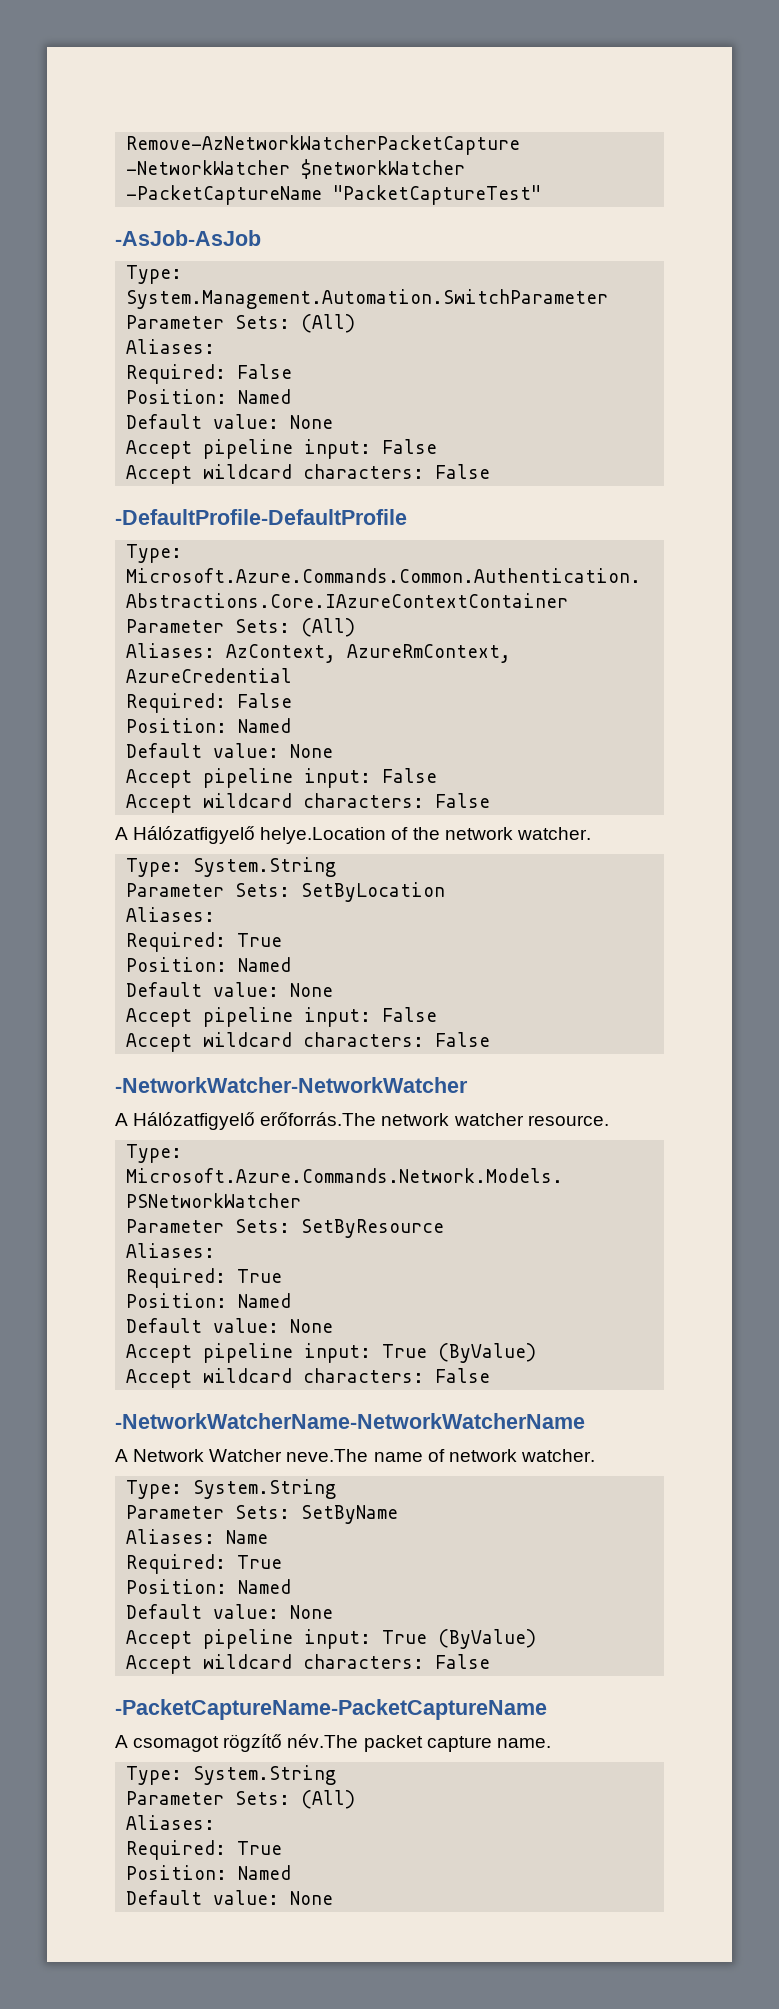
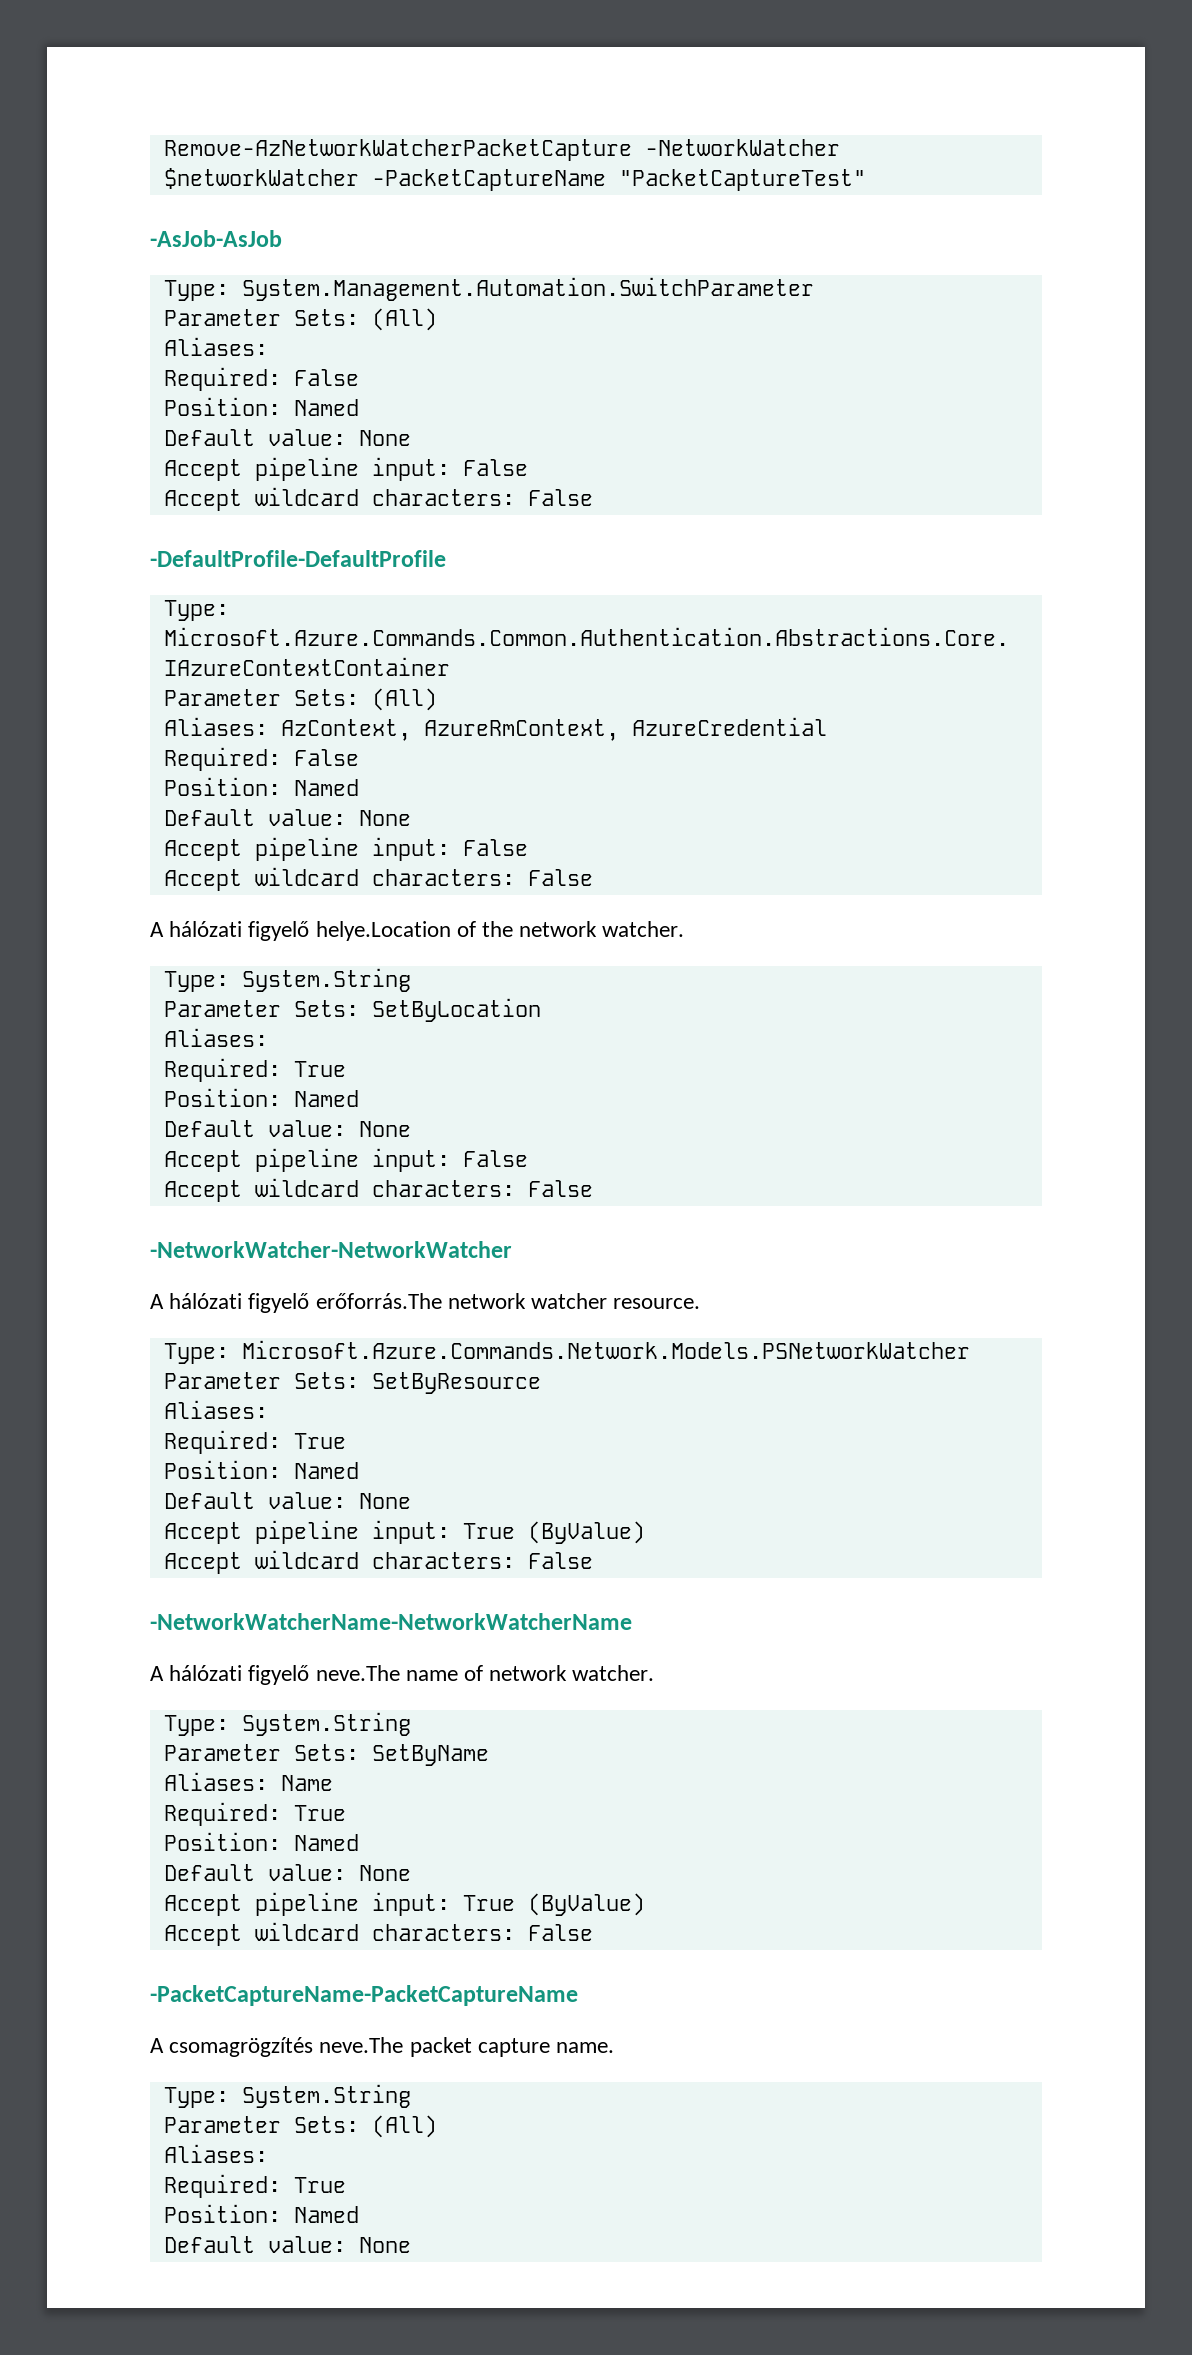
[133,826,256,844] Hálózatfigyelő -> [169,921,310,941] hálózati figyelő
[133,1112,256,1130] Hálózatfigyelő -> [169,1293,310,1313] hálózati figyelő
[133,1449,283,1462] Network Watcher -> [169,1665,310,1685] hálózati figyelő
[133,1734,359,1752] csomagot rögzítő név.The -> [169,2037,404,2057] csomagrögzítés neve.The

